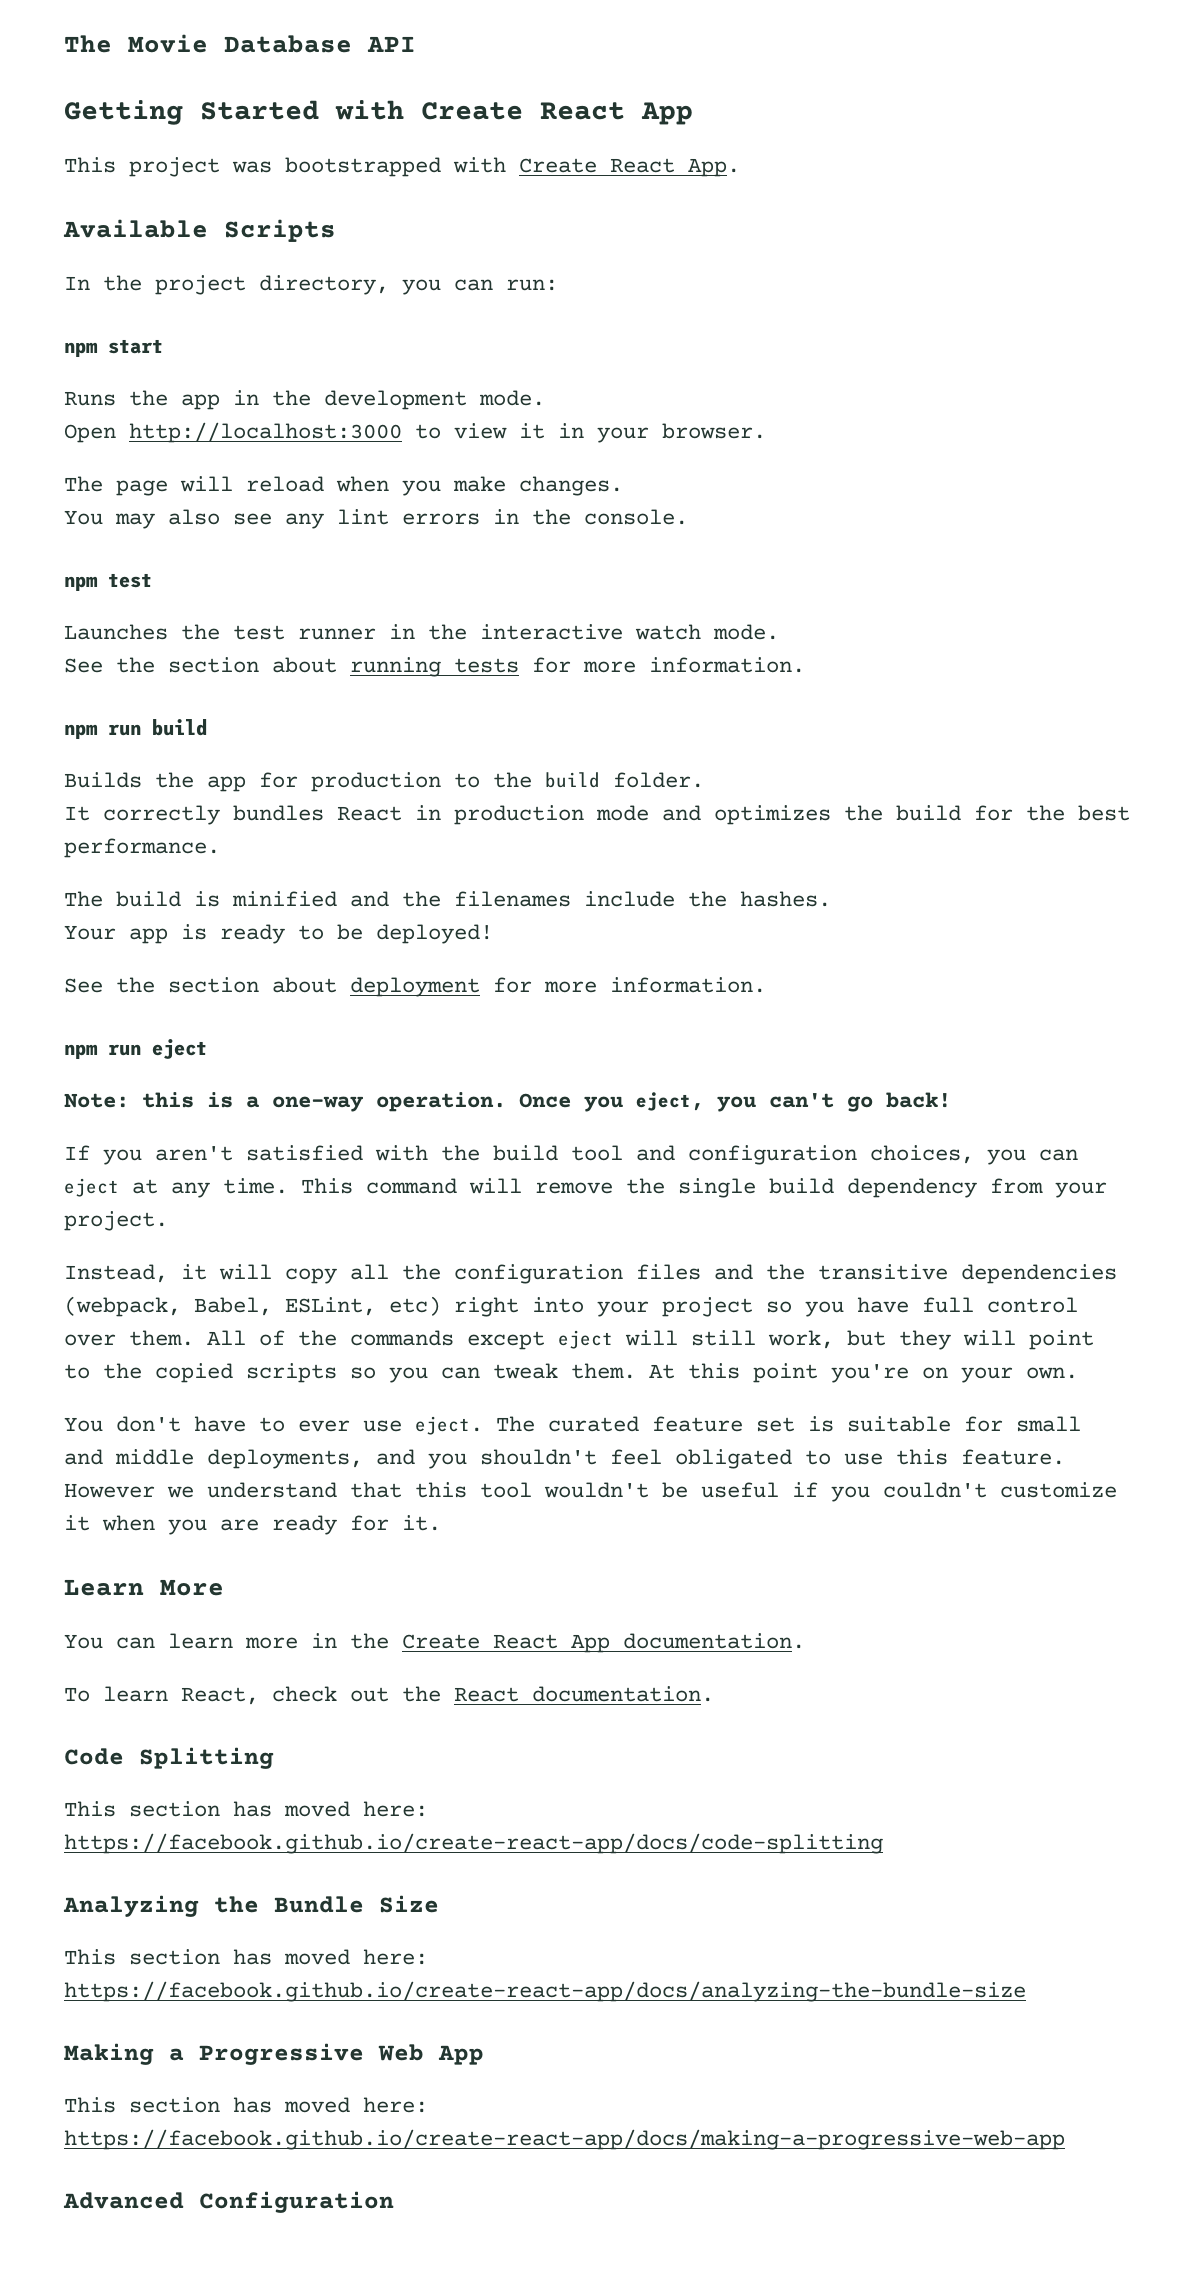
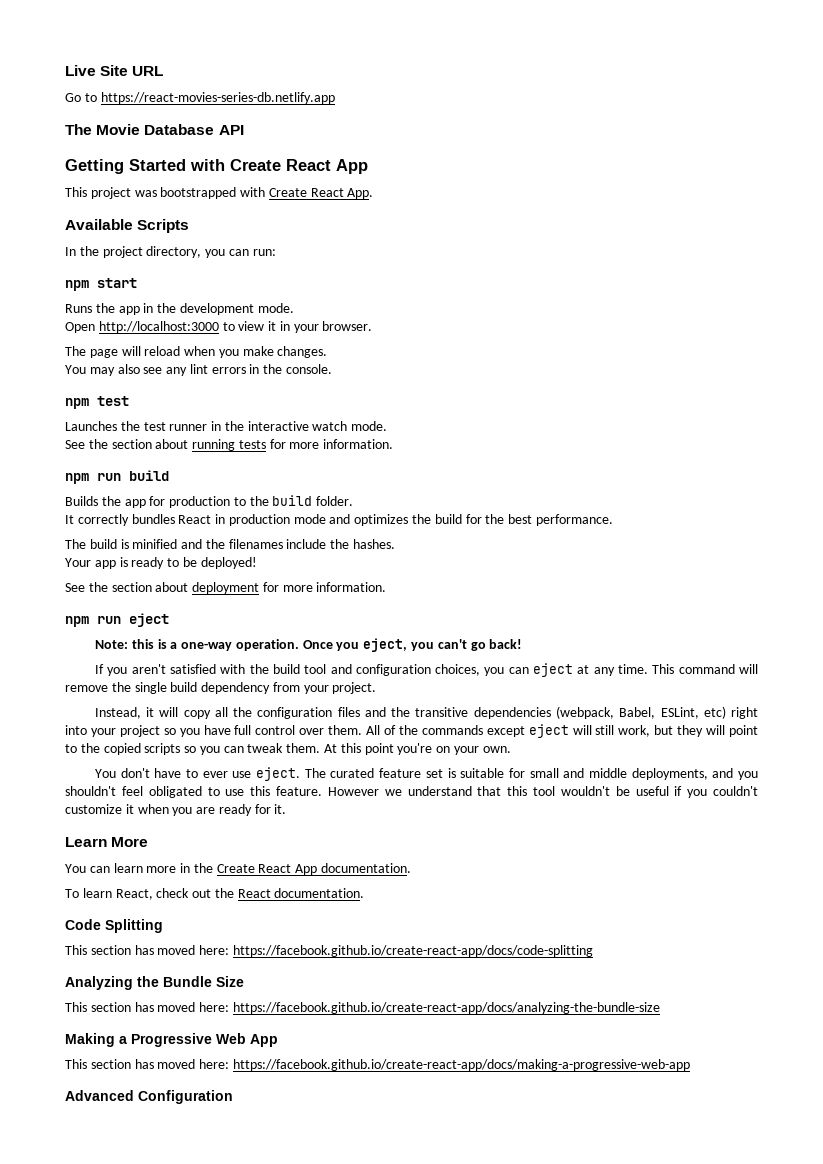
(64, 44) none -> [65,65,164,76] [65,92,335,104] Live Site URL // Go to https://react-movies-series-db.netlify.app //

